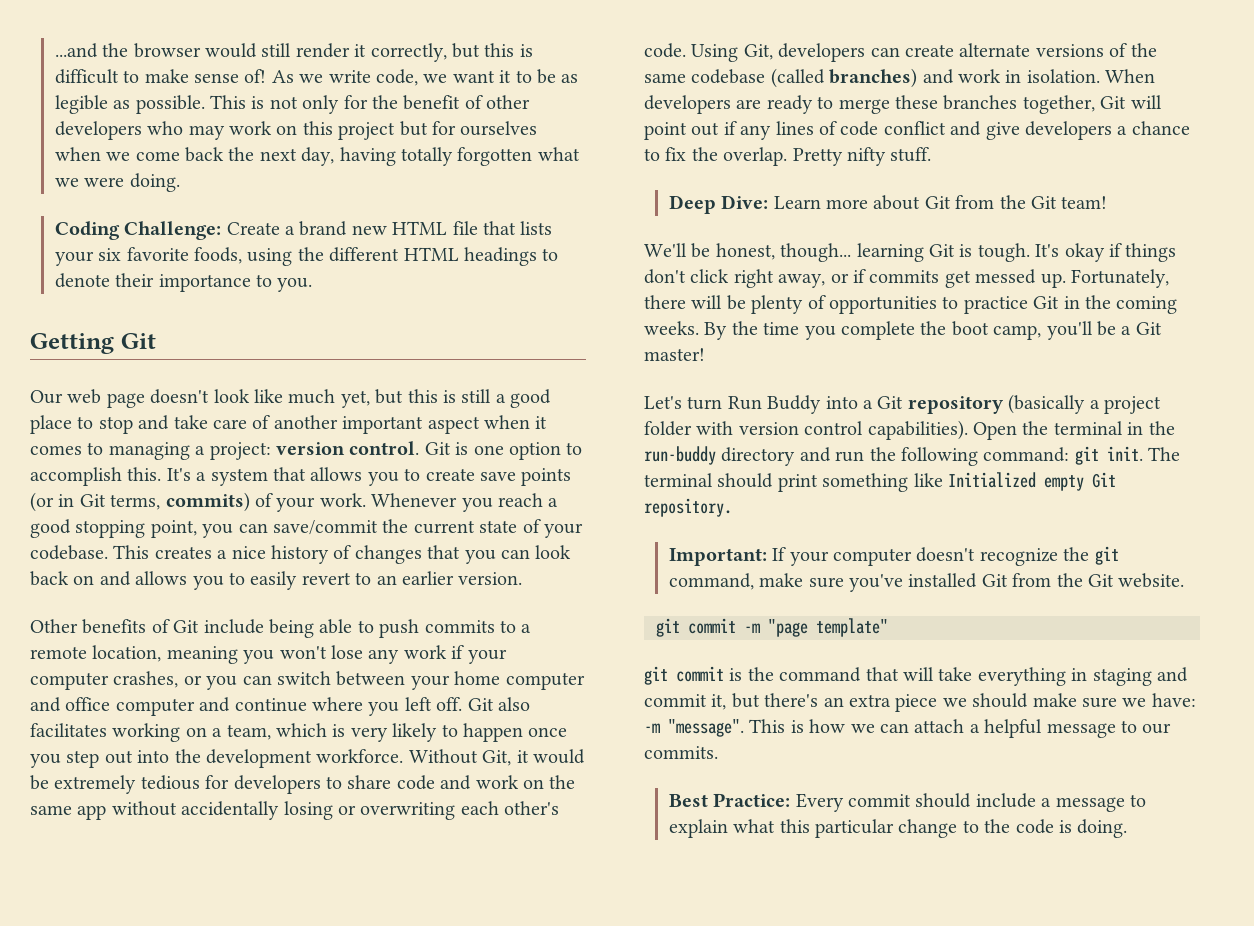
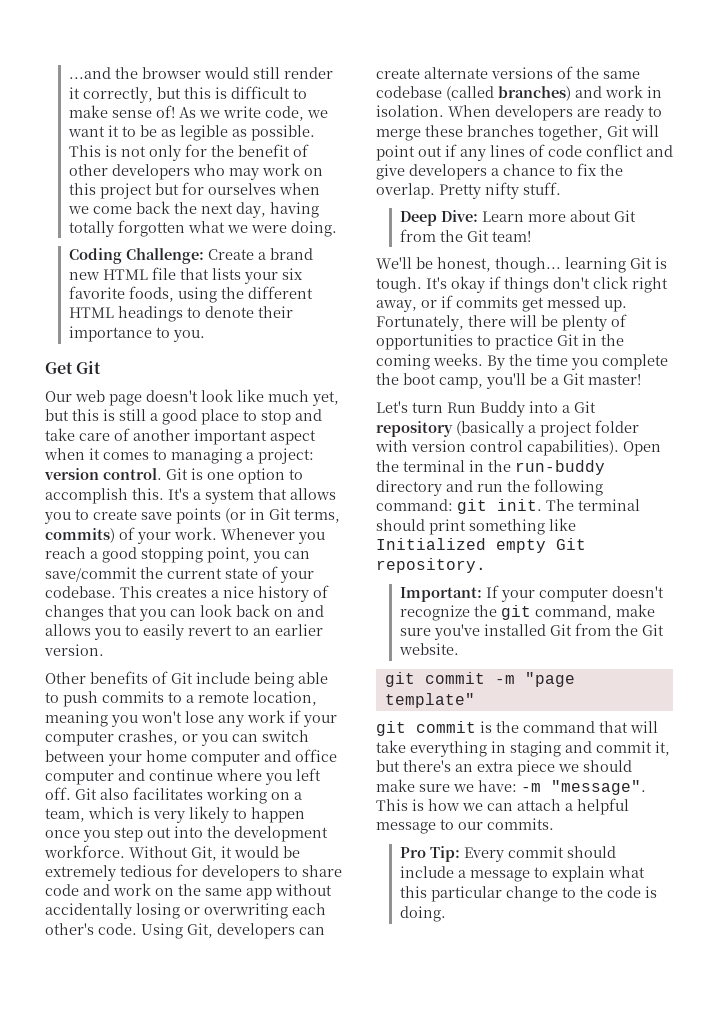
[30,333,114,354] Getting -> [45,362,73,374] Get
[668,793,791,807] Best Practice: -> [399,846,460,862] Pro Tip:

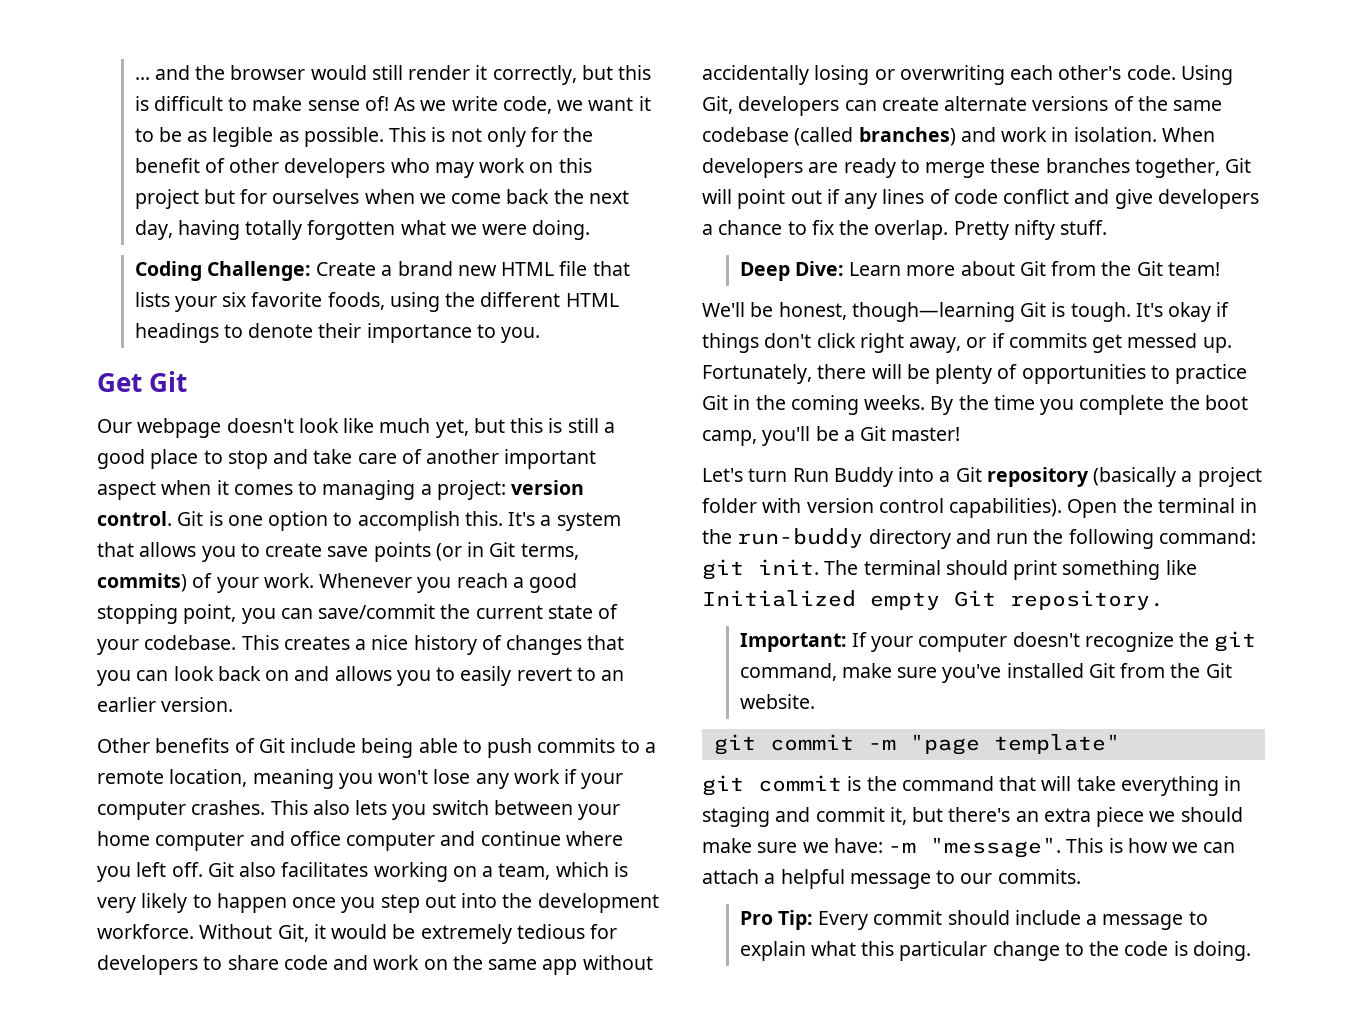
[68,67,111,79] ...and -> [134,65,190,80] ... and
[75,390,142,406] web page -> [137,418,222,438] webpage
[118,730,258,746] crashes, or you can -> [191,800,427,820] crashes. This also lets you
[495,257,626,273] though... learning -> [851,302,1015,322] though—learning

